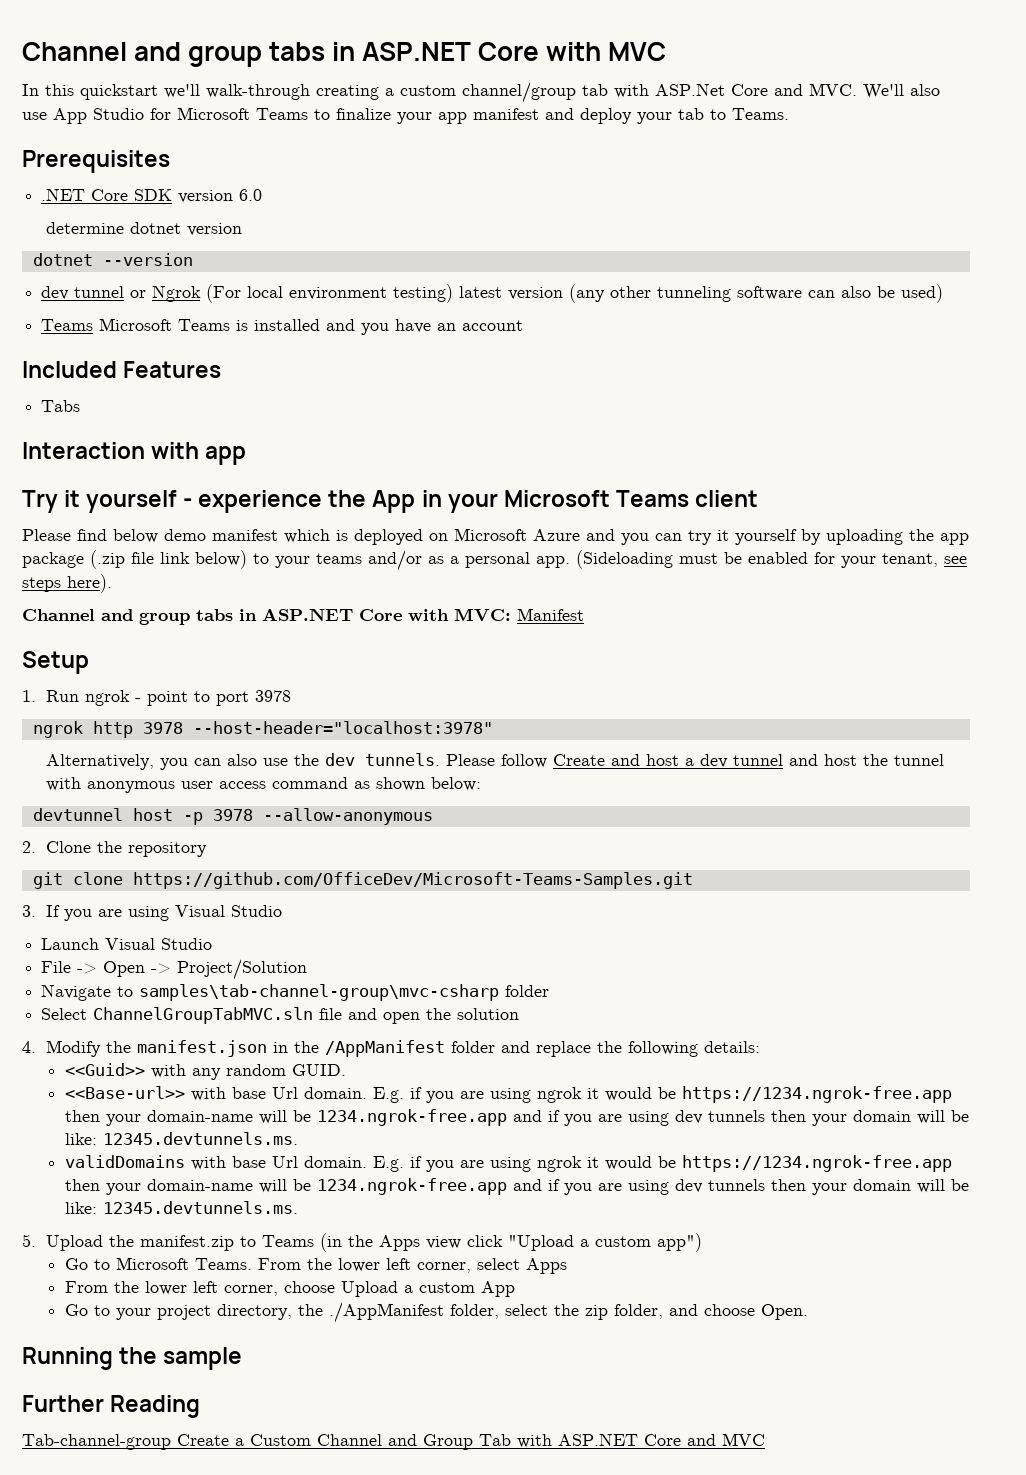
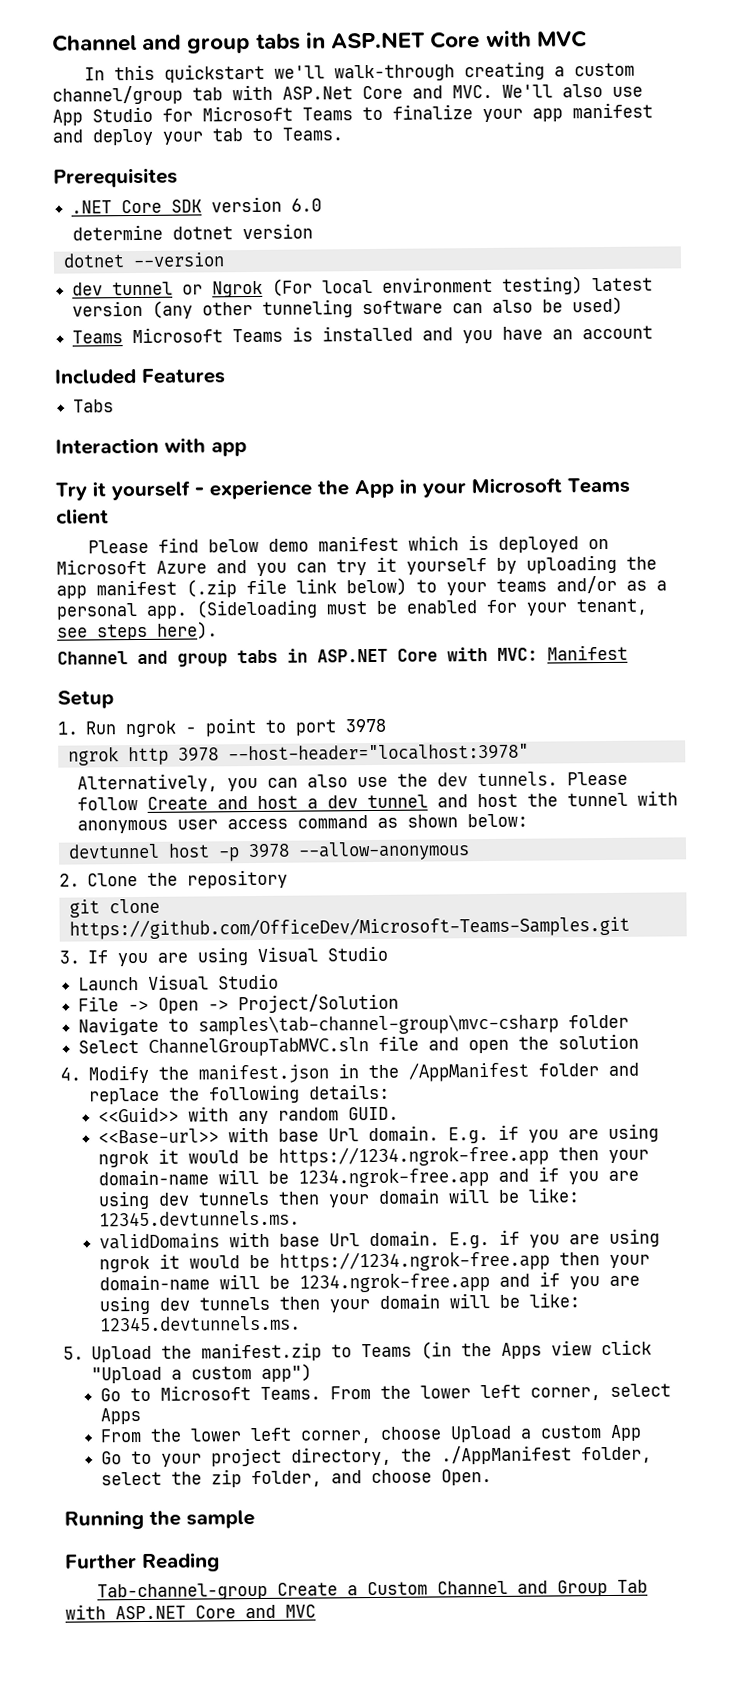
[22,552,84,568] package -> [96,579,177,596] manifest

